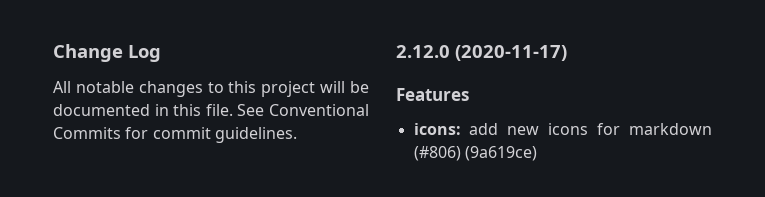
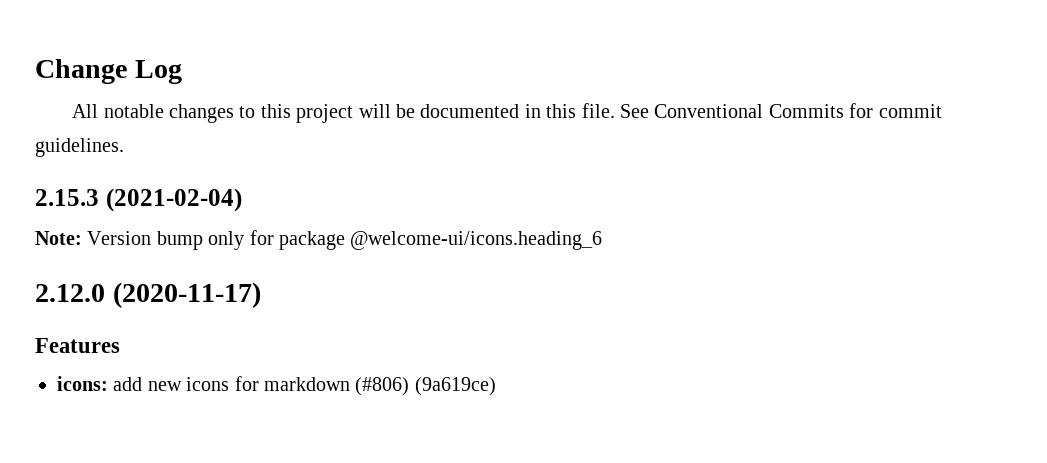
(297, 135) none -> [35,188,242,212] [35,230,603,250] // 2.15.3 (2021-02-04) // Note: Version bump only for package @welcome-ui/icons.heading_6

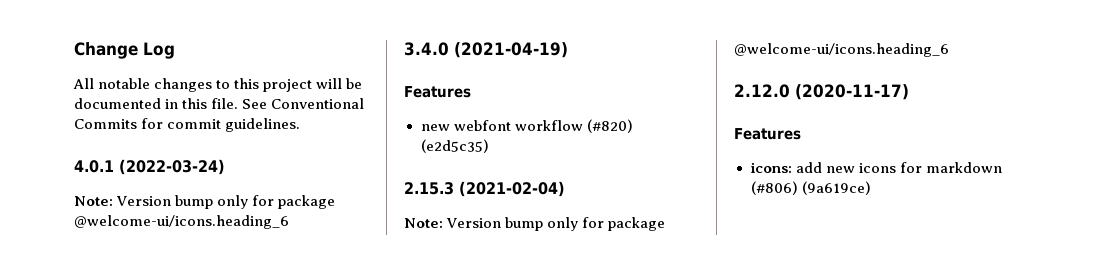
(124, 147) none -> [74,159,225,175] [74,195,336,209] [74,215,289,229] [404,42,568,58] [404,86,471,98] [420,119,633,133] [420,139,489,153] // 4.0.1 (2022-03-24) // Note: Version bump only for package @welcome-ui/icons.heading_6 // 3.4.0 (2021-04-19) // Features // new webfont workflow (#820) (e2d5c35)

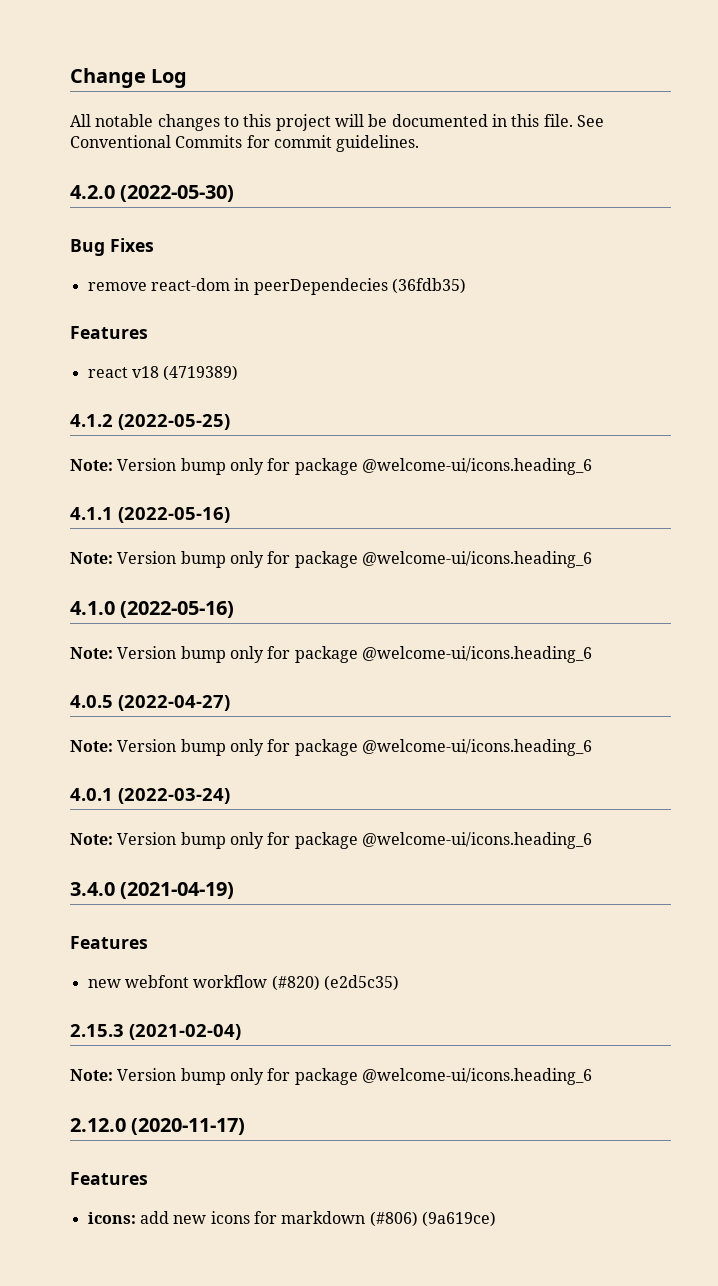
(301, 125) none -> [70,185,235,202] [70,238,154,256] [87,278,466,295] [70,326,148,339] [87,365,239,381] [70,414,230,430] [70,458,592,475] [70,507,230,523] [70,551,592,568] [70,601,235,618] [70,646,592,663] [70,695,230,711] [70,739,592,756] // 4.2.0 (2022-05-30) // Bug Fixes // remove react-dom in peerDependecies (36fdb35) // Features // react v18 (4719389) // 4.1.2 (2022-05-25) // Note: Version bump only for package @welcome-ui/icons.heading_6 // 4.1.1 (2022-05-16) // Note: Version bump only for package @welcome-ui/icons.heading_6 // 4.1.0 (2022-05-16) // Note: Version bump only for package @welcome-ui/icons.heading_6 // 4.0.5 (2022-04-27) // Note: Version bump only for package @welcome-ui/icons.heading_6

